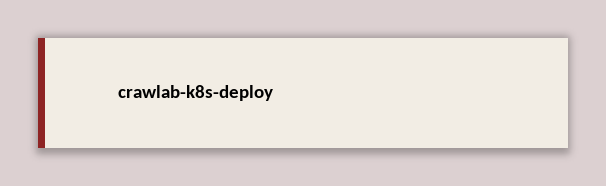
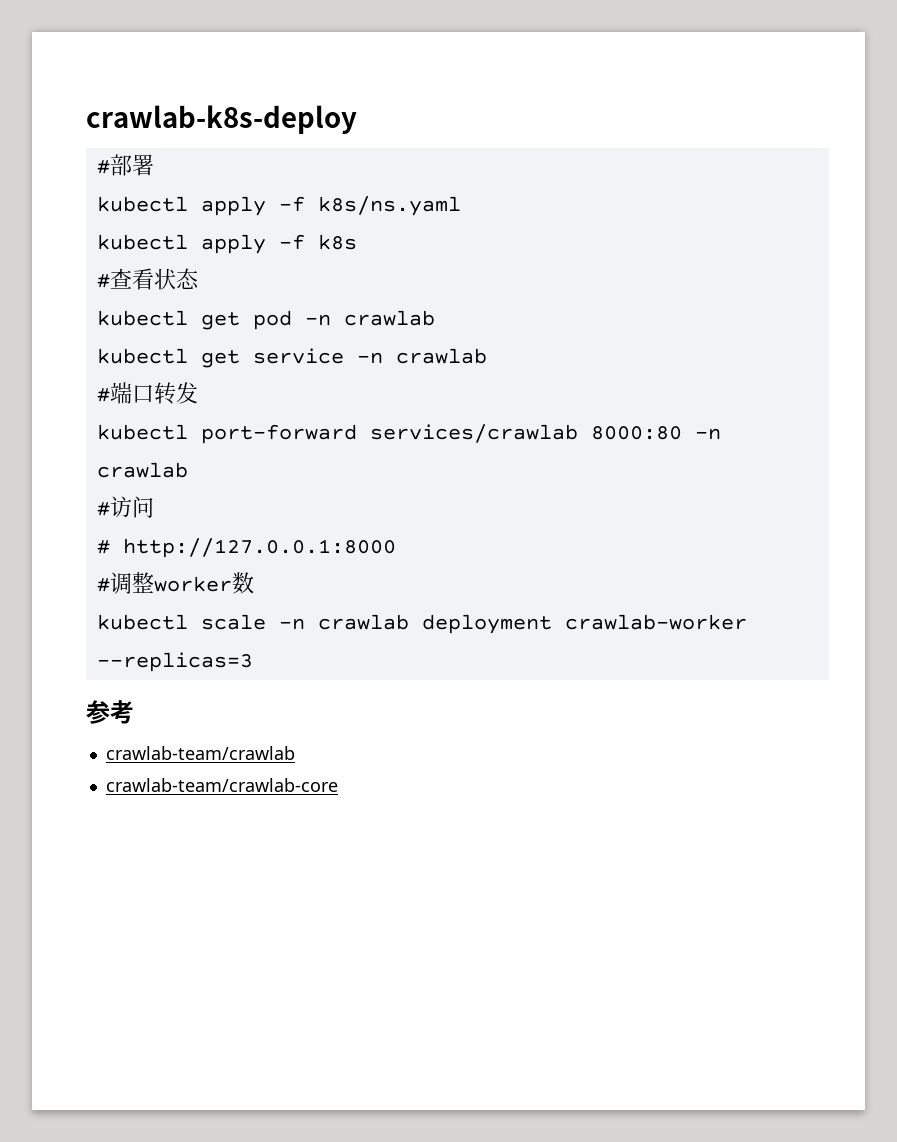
(273, 93) none -> [96,154,154,176] [96,196,461,216] [96,234,357,254] [96,268,199,290] [96,310,435,330] [96,348,487,368] [96,382,198,405] [96,424,721,444] [96,462,188,478] [96,496,154,518] [96,538,396,558] [96,572,254,594] [96,614,747,634] [96,652,253,672] [86,700,134,724] [105,746,295,760] [105,778,338,792] // #部署 // kubectl apply -f k8s/ns.yaml // kubectl apply -f k8s // #查看状态 // kubectl get pod -n crawlab // kubectl get service -n crawlab // #端口转发 // kubectl port-forward services/crawlab 8000:80 -n crawlab // #访问 // # http://127.0.0.1:8000 // #调整worker数 // kubectl scale -n crawlab deployment crawlab-worker --replicas=3 // 参考 // crawlab-team/crawlab // crawlab-team/crawlab-core

